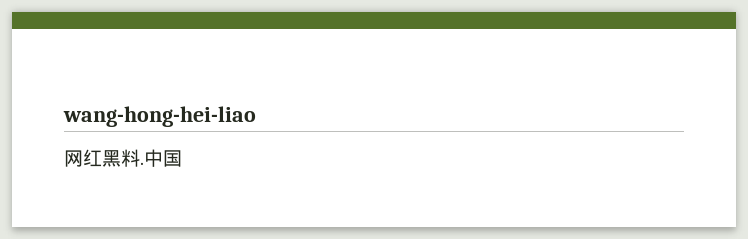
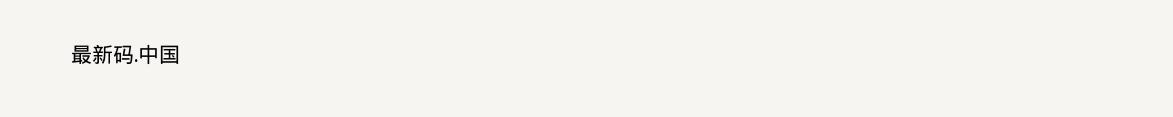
[63,106,256,127] [64,149,140,167] wang-hong-hei-liao // 网红黑料 -> [71,44,134,64] 最新码

